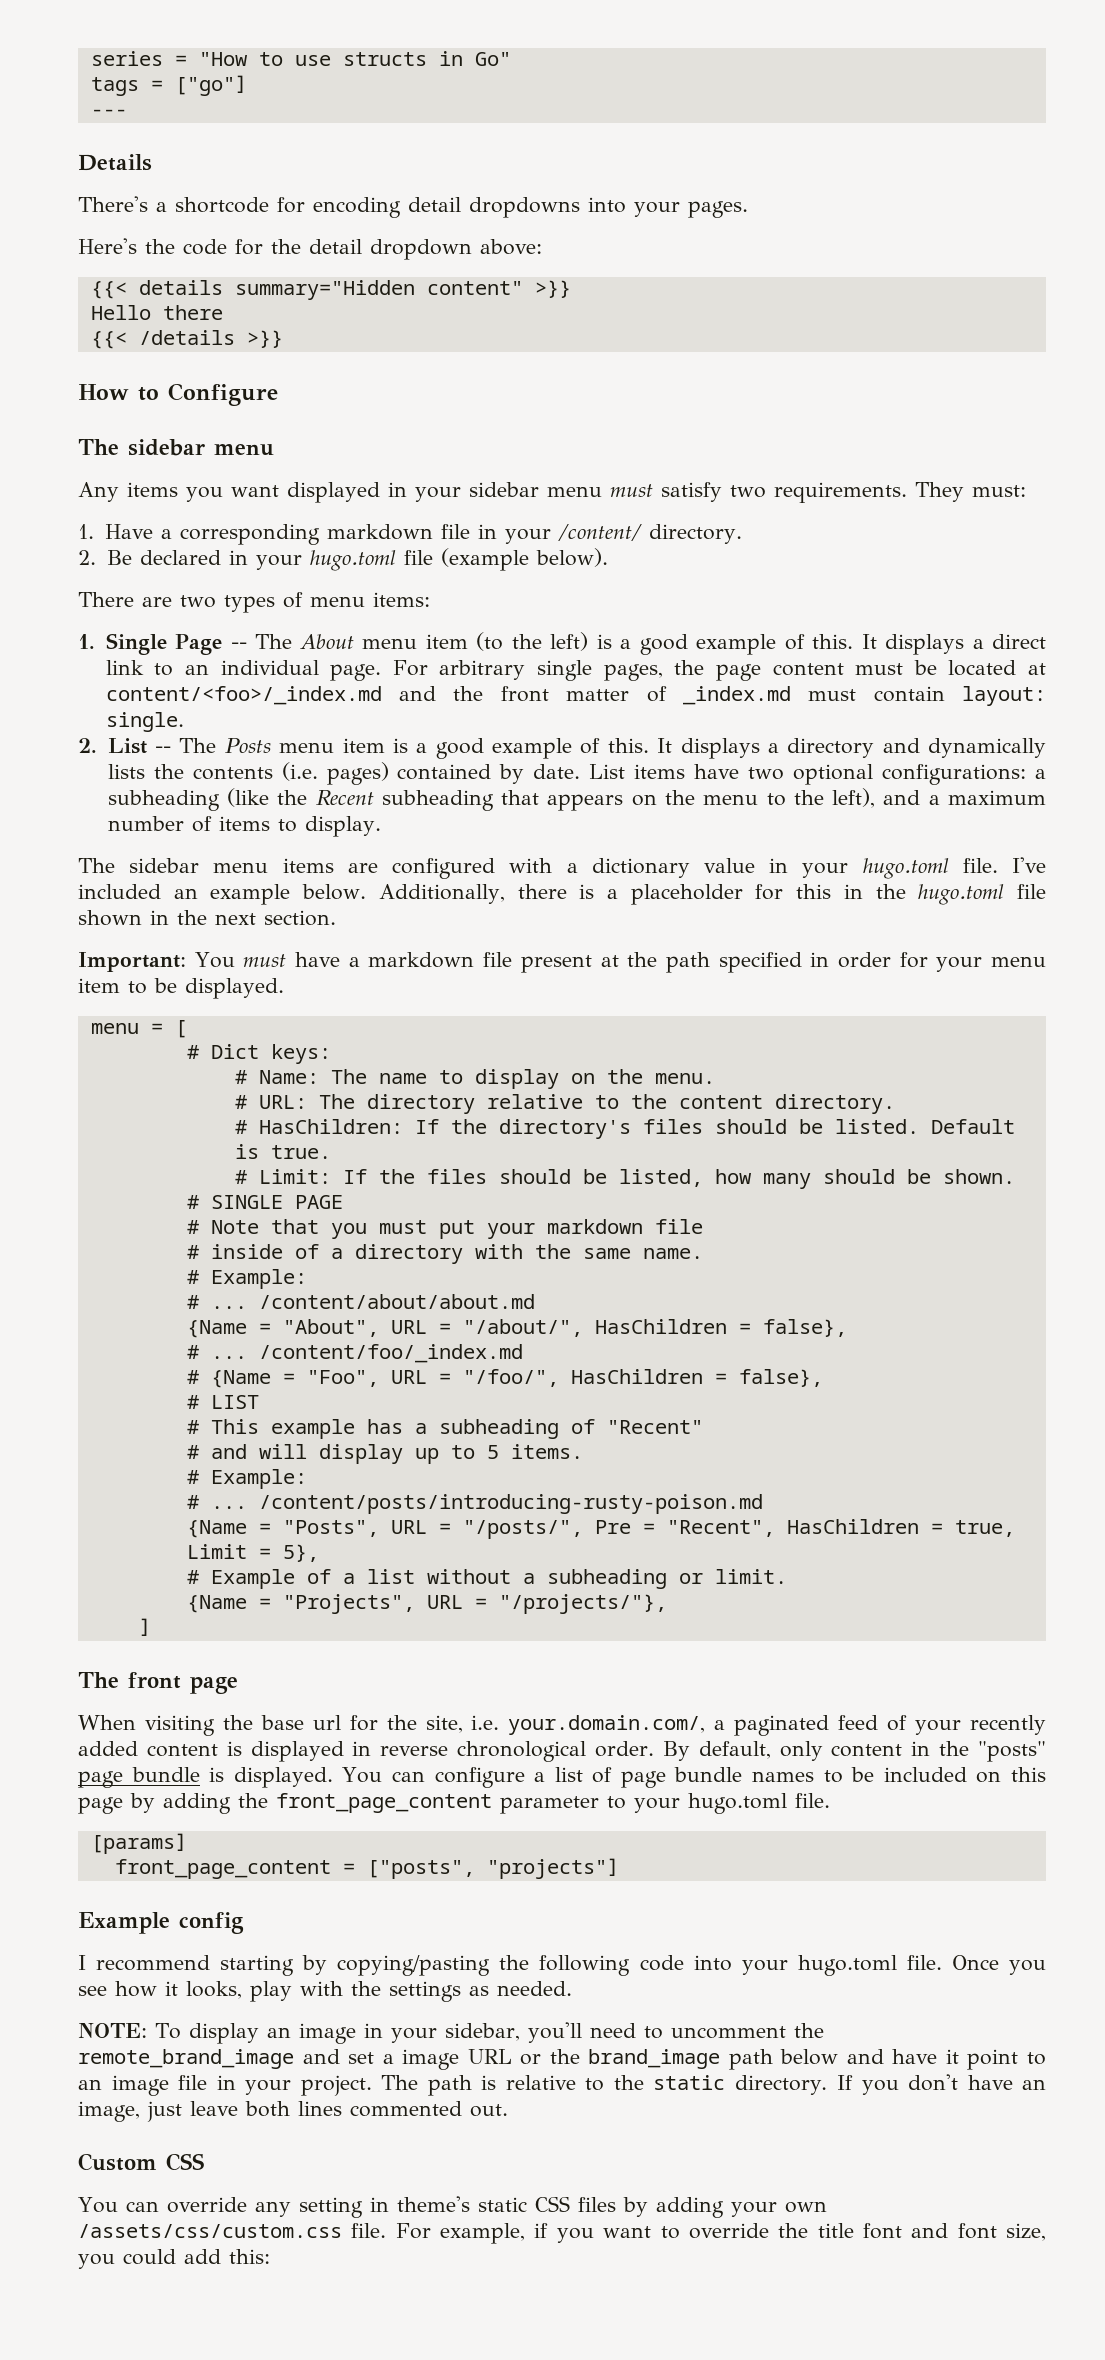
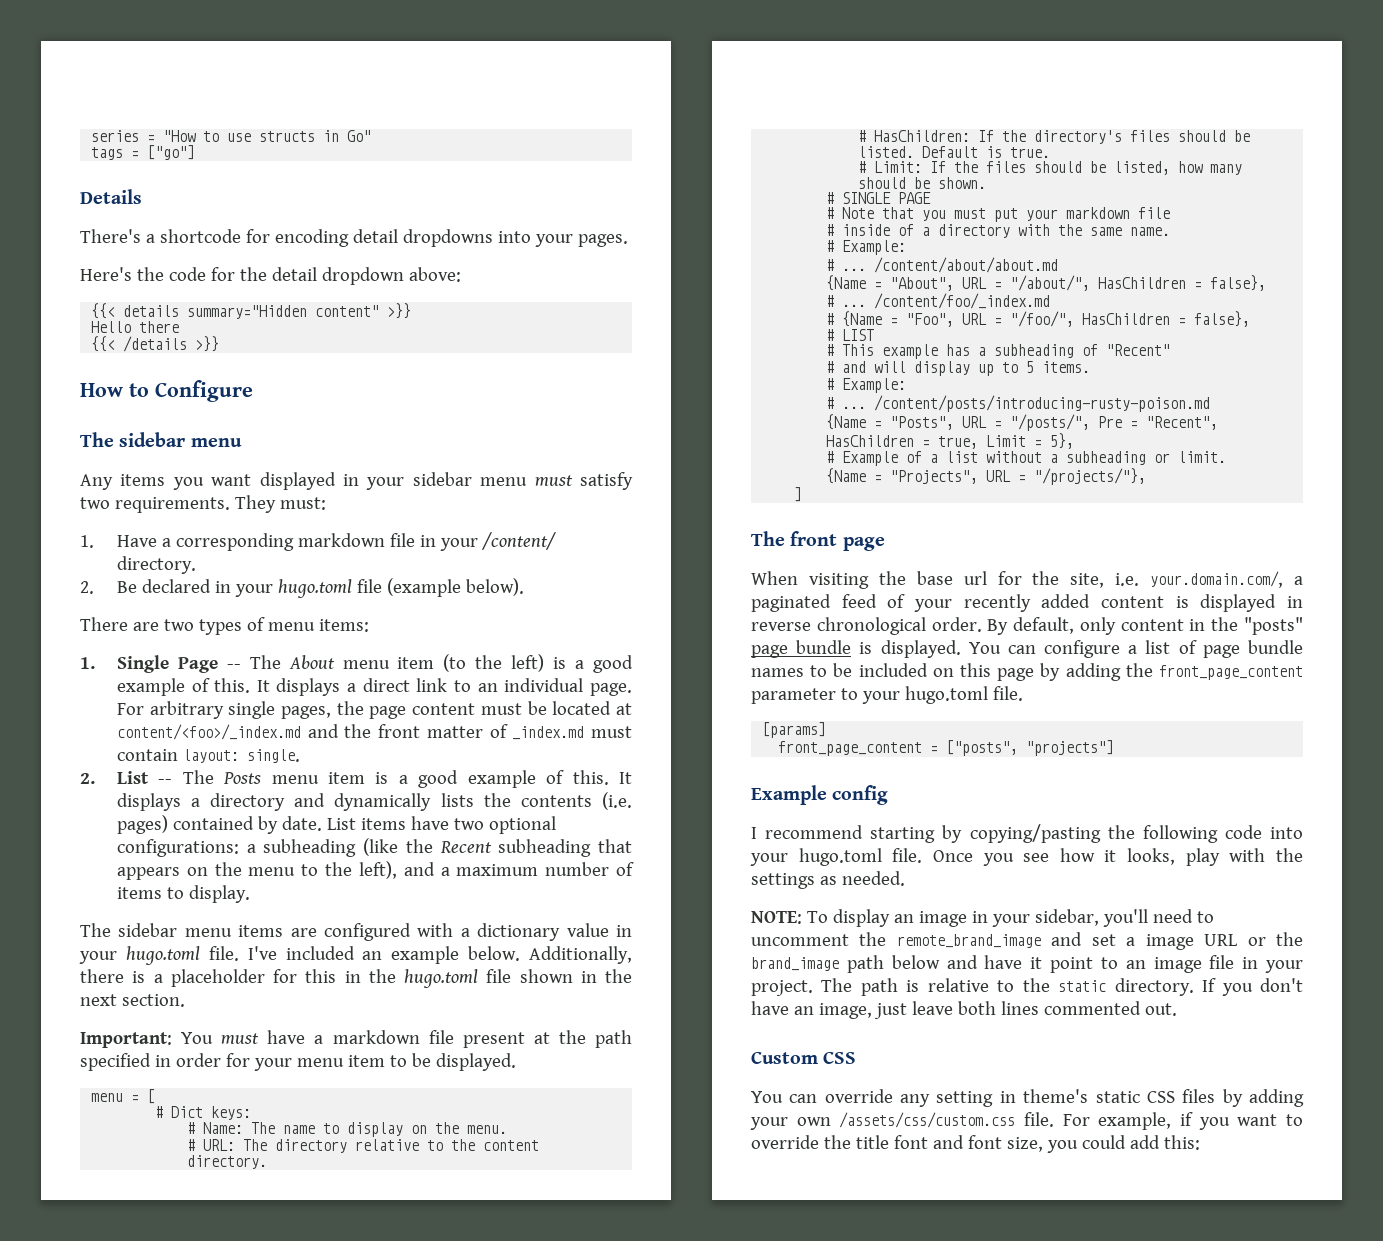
[90,109,127,116] // --- -> (196, 152) none

